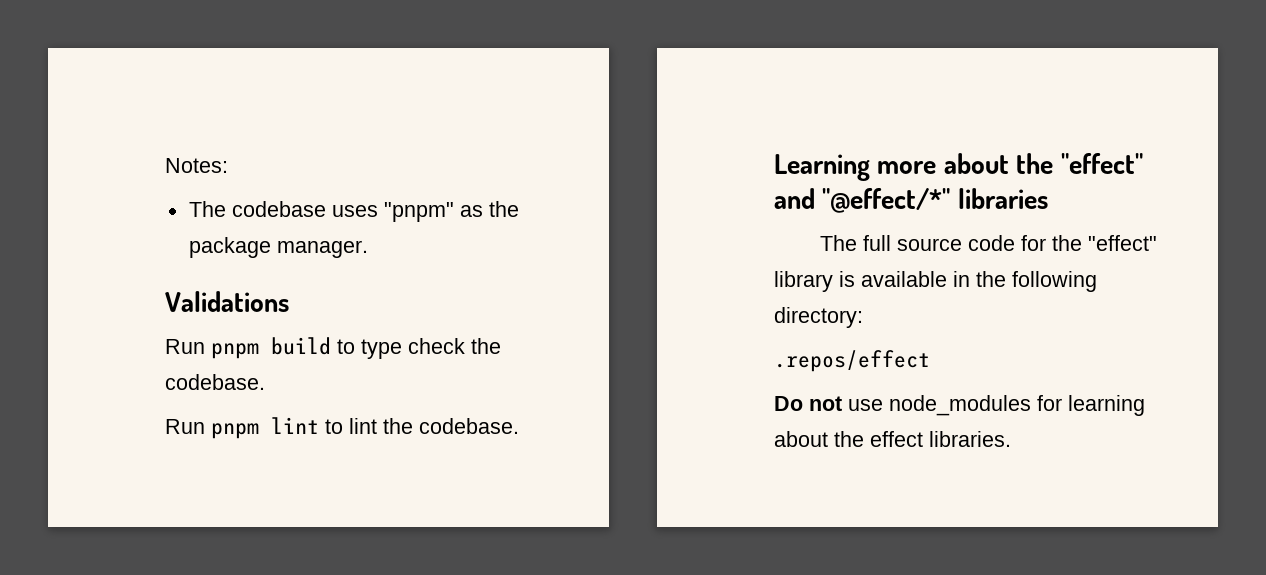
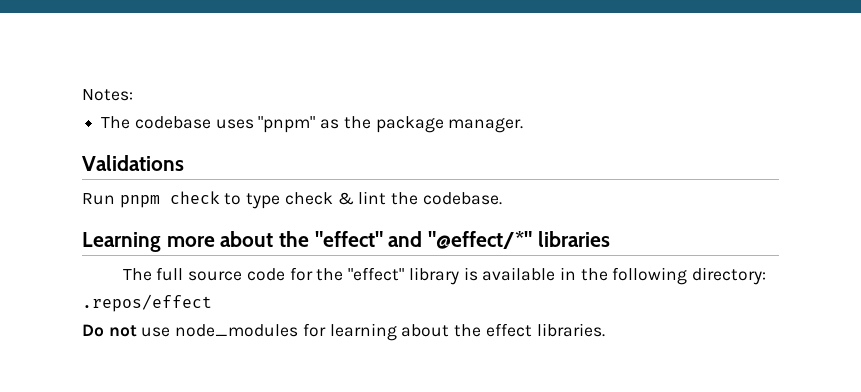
[271,337,331,355] build -> [169,191,220,204] check
[471,338,501,354] [165,374,265,390] [165,417,343,439] the codebase. // Run pnpm lint to -> [337,192,354,205] &

